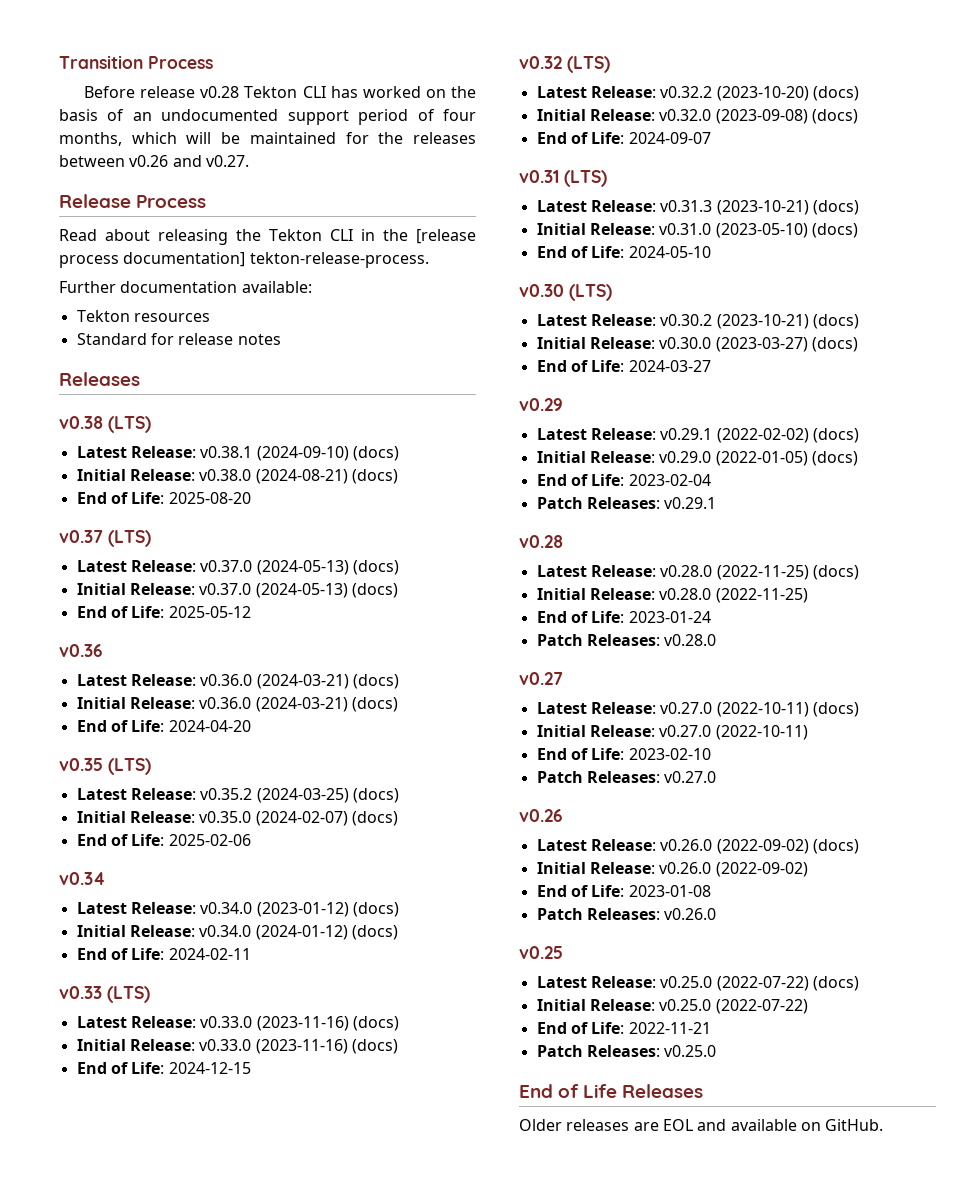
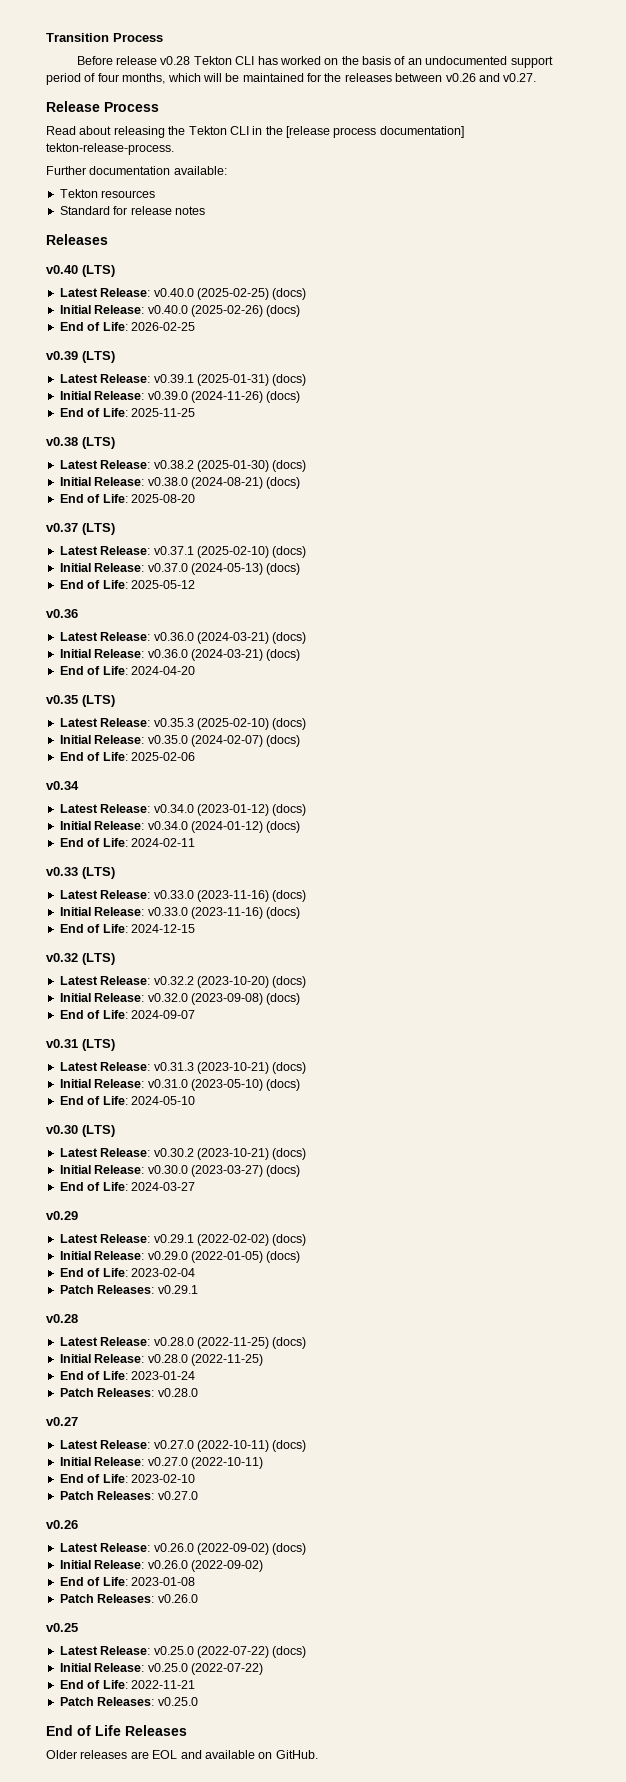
(140, 379) none -> [46,265,115,277] [59,288,307,300] [59,305,301,317] [59,322,195,331] [46,351,115,363] [59,374,307,386] [59,391,301,403] [59,408,195,417] // v0.40 (LTS) // Latest Release: v0.40.0 (2025-02-25) (docs) // Initial Release: v0.40.0 (2025-02-26) (docs) // End of Life: 2026-02-25 // v0.39 (LTS) // Latest Release: v0.39.1 (2025-01-31) (docs) // Initial Release: v0.39.0 (2024-11-26) (docs) // End of Life: 2025-11-25
[200,446,349,461] v0.38.1 (2024-09-10) -> [153,460,269,472] v0.38.2 (2025-01-30)
[200,560,349,575] v0.37.0 (2024-05-13) -> [153,546,269,558] v0.37.1 (2025-02-10)
[200,788,349,803] v0.35.2 (2024-03-25) -> [153,718,269,730] v0.35.3 (2025-02-10)

